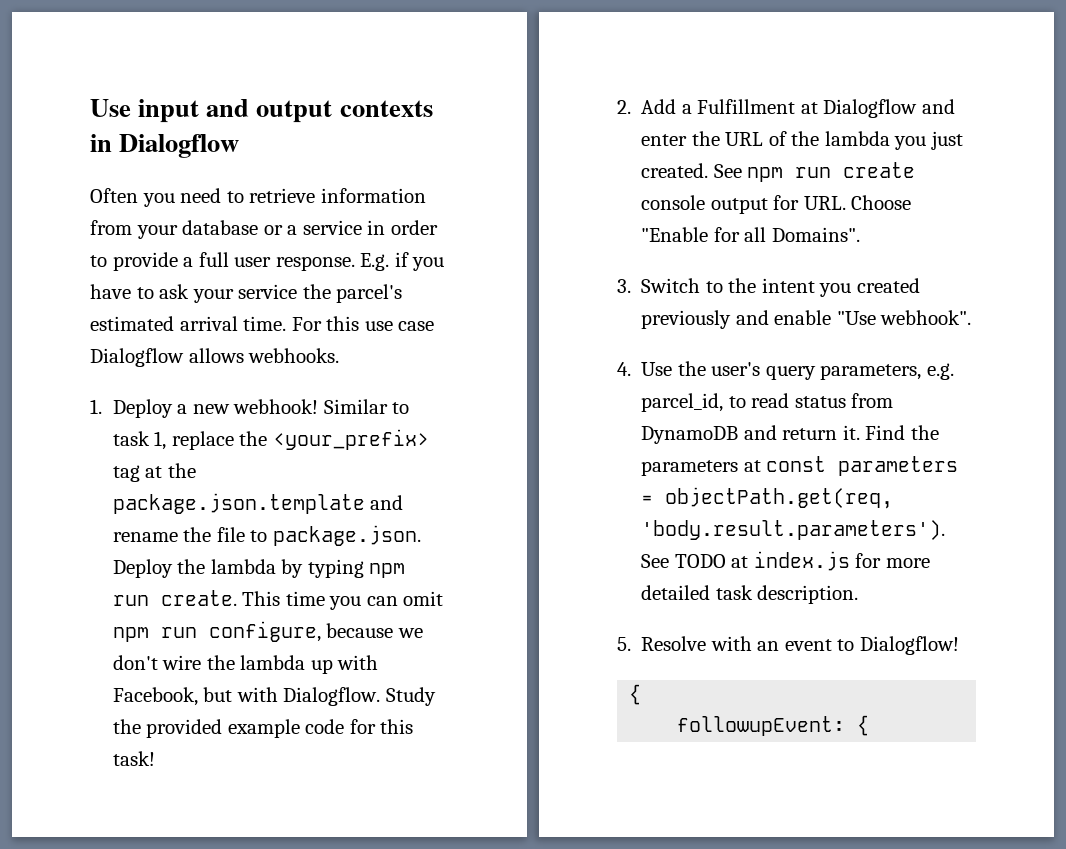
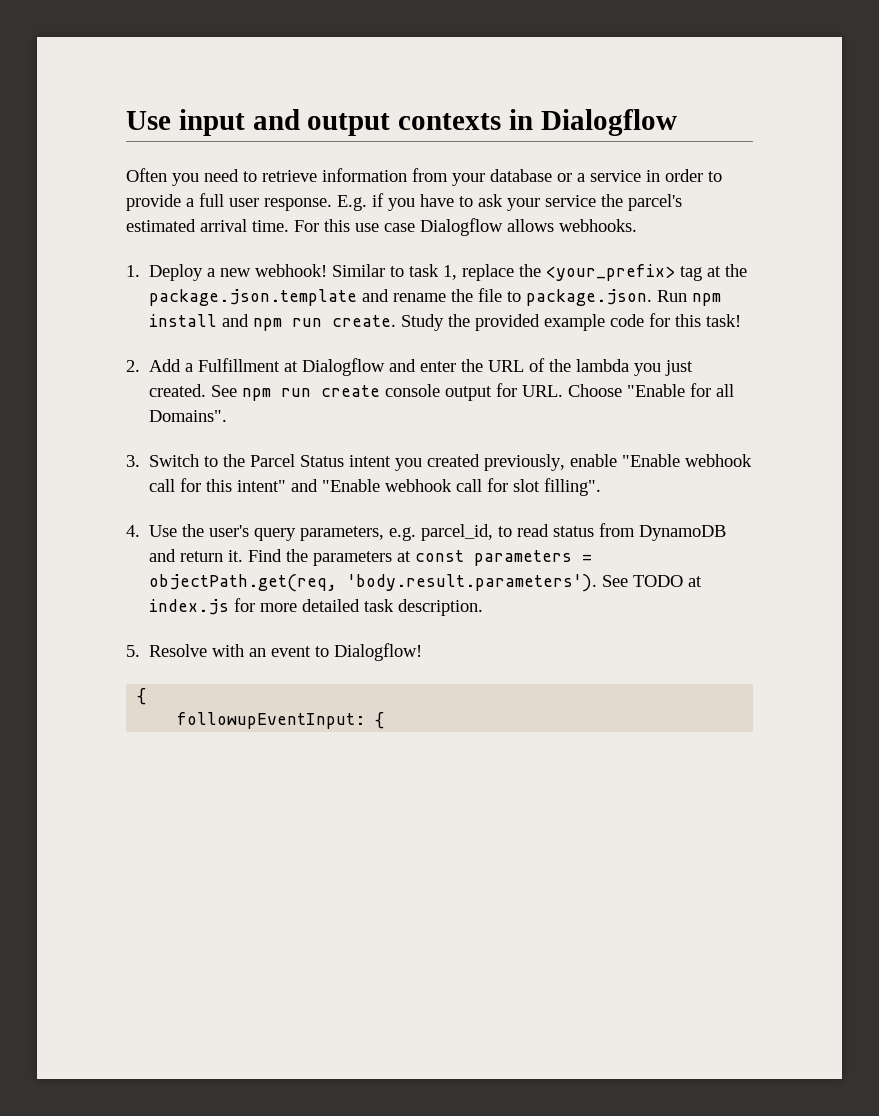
[112,559,406,578] [112,590,444,610] [112,621,423,642] [112,655,379,674] [112,687,381,706] Deploy the lambda by typing npm run create. This time you can omit npm run configure, because we don't wire the lambda up with Facebook, but with Dialogflow. -> [657,290,722,306] [149,314,397,331] Run npm install and npm run create.
(757, 285) none -> [250,454,345,467] Parcel Status
[641,310,972,329] previously and enable "Use webhook". -> [484,454,753,471] [149,478,602,496] previously, enable "Enable webhook call for this intent" and "Enable webhook call for slot filling".
[677,716,846,736] followupEvent: -> [177,712,366,729] followupEventInput:

